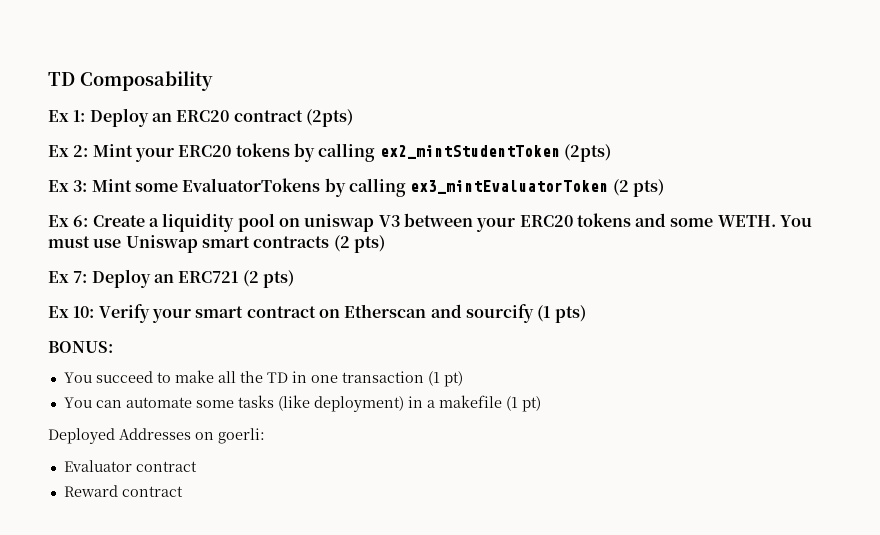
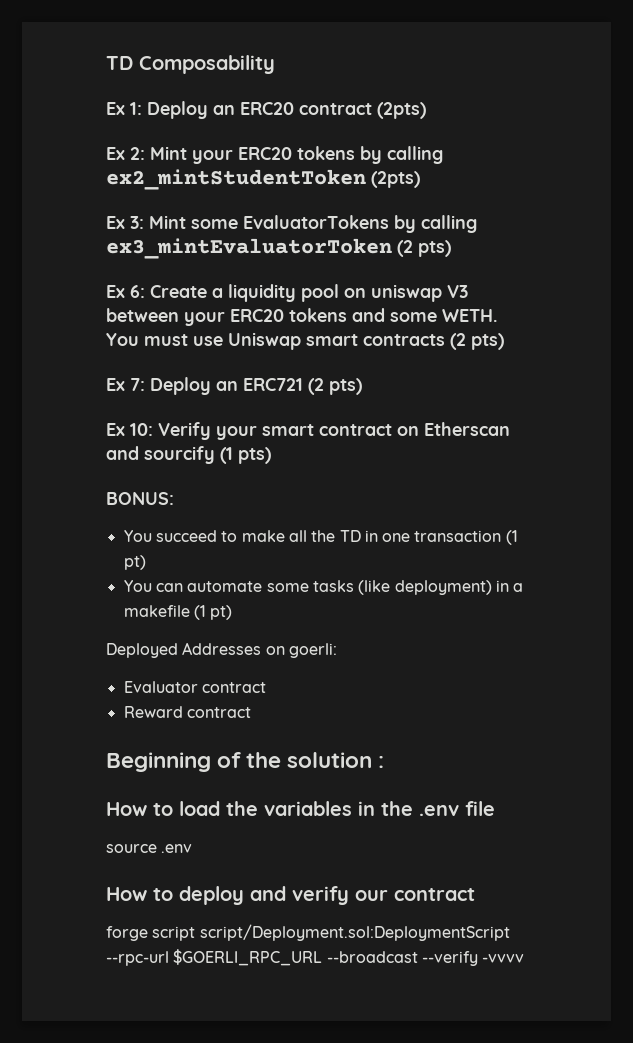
(183, 491) none -> [106,752,385,772] [106,801,495,816] [106,844,193,853] [106,886,475,905] [106,924,510,941] [106,949,525,966] // Beginning of the solution : // How to load the variables in the .env file // source .env // How to deploy and verify our contract // forge script script/Deployment.sol:DeploymentScript --rpc-url $GOERLI_RPC_URL --broadcast --verify -vvvv

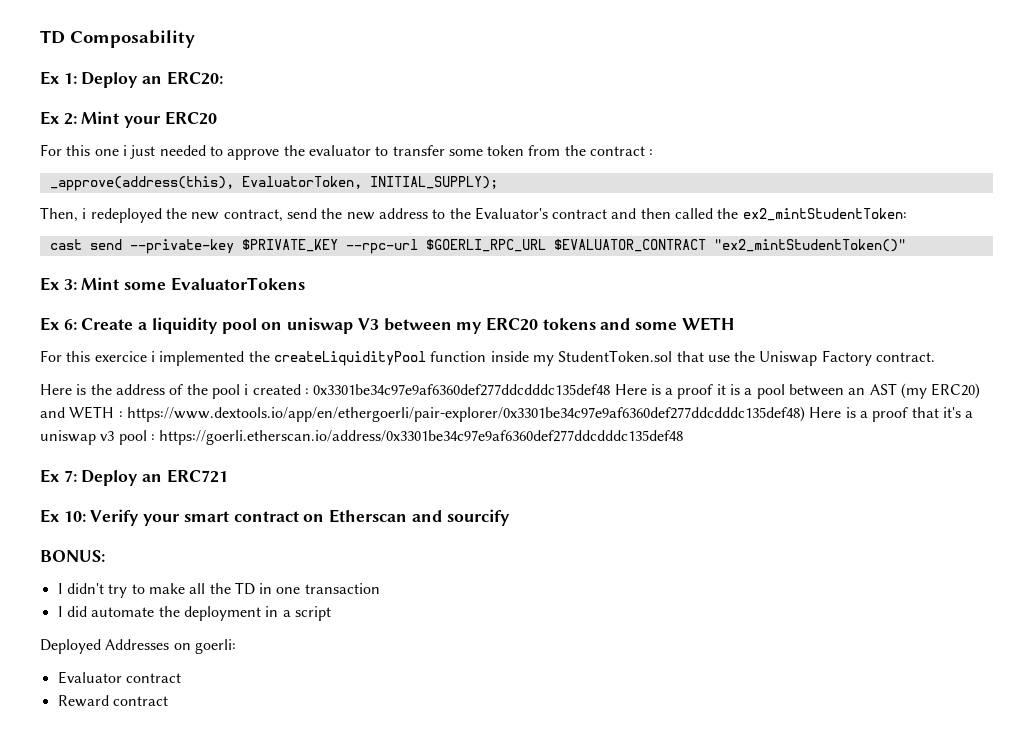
[240,102,426,119] ERC20 contract (2pts) -> [166,71,223,85] ERC20:
[297,146,443,164] [106,169,420,190] tokens by calling ex2_mintStudentToken (2pts) -> [40,144,654,160] [49,176,498,191] [40,207,907,223] [49,239,906,254] // For this one i just needed to approve the evaluator to transfer some token from the contract : // _approve(address(this), EvaluatorToken, INITIAL_SUPPLY); // Then, i redeployed the new contract, send the new address to the Evaluator's contract and then called the ex2_mintStudentToken: // cast send --private-key $PRIVATE_KEY --rpc-url $GOERLI_RPC_URL $EVALUATOR_CONTRACT "ex2_mintStudentToken()"
[394,215,477,233] [106,238,451,259] by calling ex3_mintEvaluatorToken (2 pts) -> (305, 284) none
[184,312,225,326] your -> [456,322,483,334] my
[442,309,497,322] [106,332,504,350] WETH. You must use Uniswap smart contracts (2 pts) -> [681,317,734,331] [40,350,936,366] [40,383,981,399] [40,406,974,422] [40,430,684,445] WETH // For this exercice i implemented the createLiquidityPool function inside my StudentToken.sol that use the Uniswap Factory contract. // Here is the address of the pool i created : 0x3301be34c97e9af6360def277ddcdddc135def48 Here is a proof it is a pool between an AST (my ERC20) and WETH : https://www.dextools.io/app/en/ethergoerli/pair-explorer/0x3301be34c97e9af6360def277ddcdddc135def48) Here is a proof that it's a uniswap v3 pool : https://goerli.etherscan.io/address/0x3301be34c97e9af6360def277ddcdddc135def48
[308,378,362,395] (2 pts) -> (228, 476) none
[220,447,271,464] (1 pts) -> (510, 517) none
[123,530,217,542] You succeed -> [57,583,128,598] I didn't try
[505,530,518,545] [123,555,146,570] [123,580,524,595] [123,605,233,620] (1 pt) // You can automate some tasks (like deployment) in a makefile (1 pt) -> [57,606,331,621] // I did automate the deployment in a script
[106,752,385,772] [106,801,495,816] [106,844,193,853] [106,886,475,905] [106,924,510,941] [106,949,525,966] // Beginning of the solution : // How to load the variables in the .env file // source .env // How to deploy and verify our contract // forge script script/Deployment.sol:DeploymentScript --rpc-url $GOERLI_RPC_URL --broadcast --verify -vvvv -> (168, 701) none

